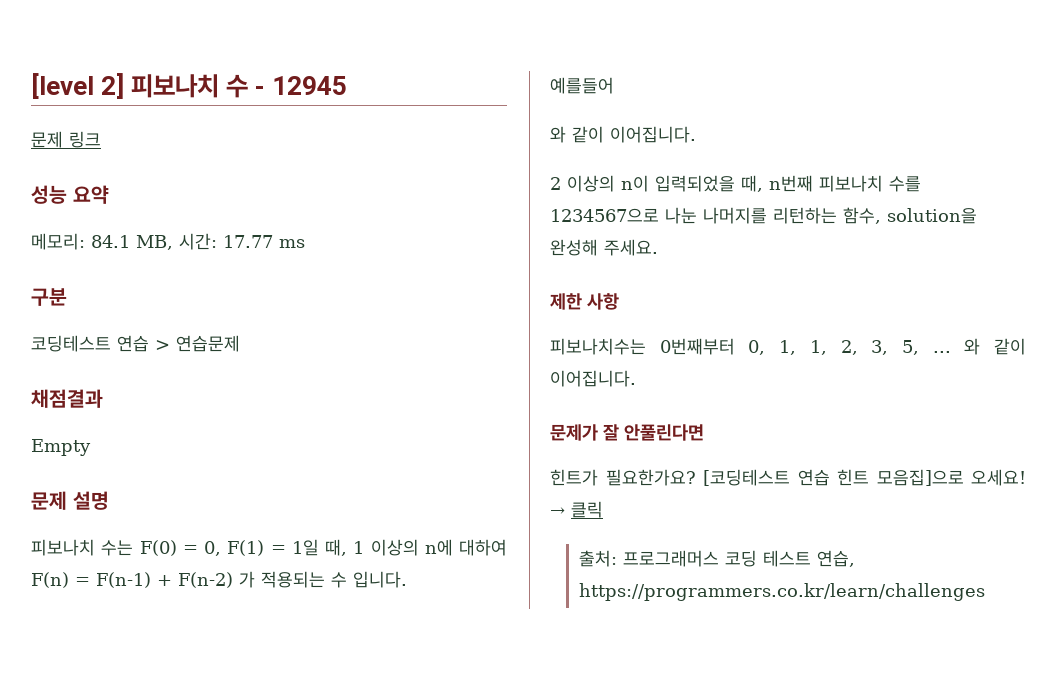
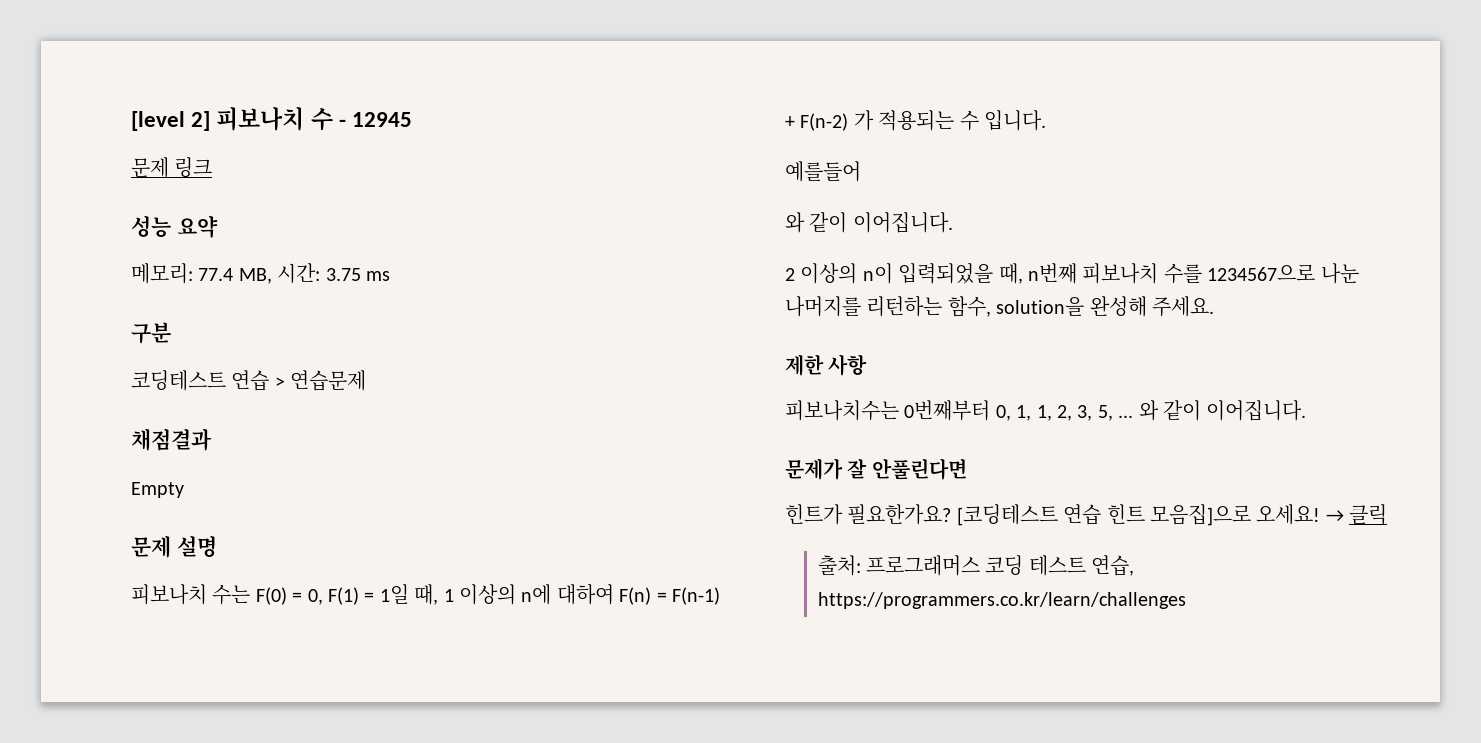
[91,235,130,248] 84.1 -> [198,268,234,281] 77.4
[223,235,273,248] 17.77 -> [325,268,361,281] 3.75

